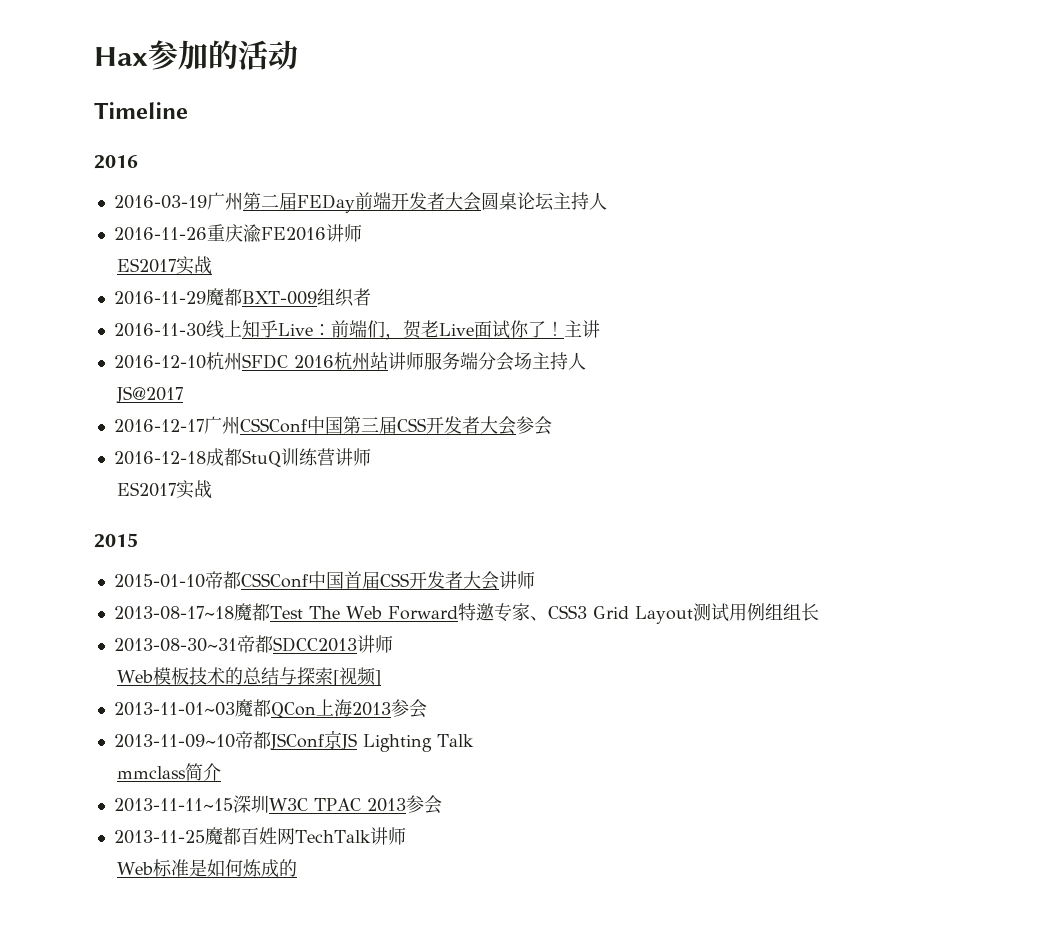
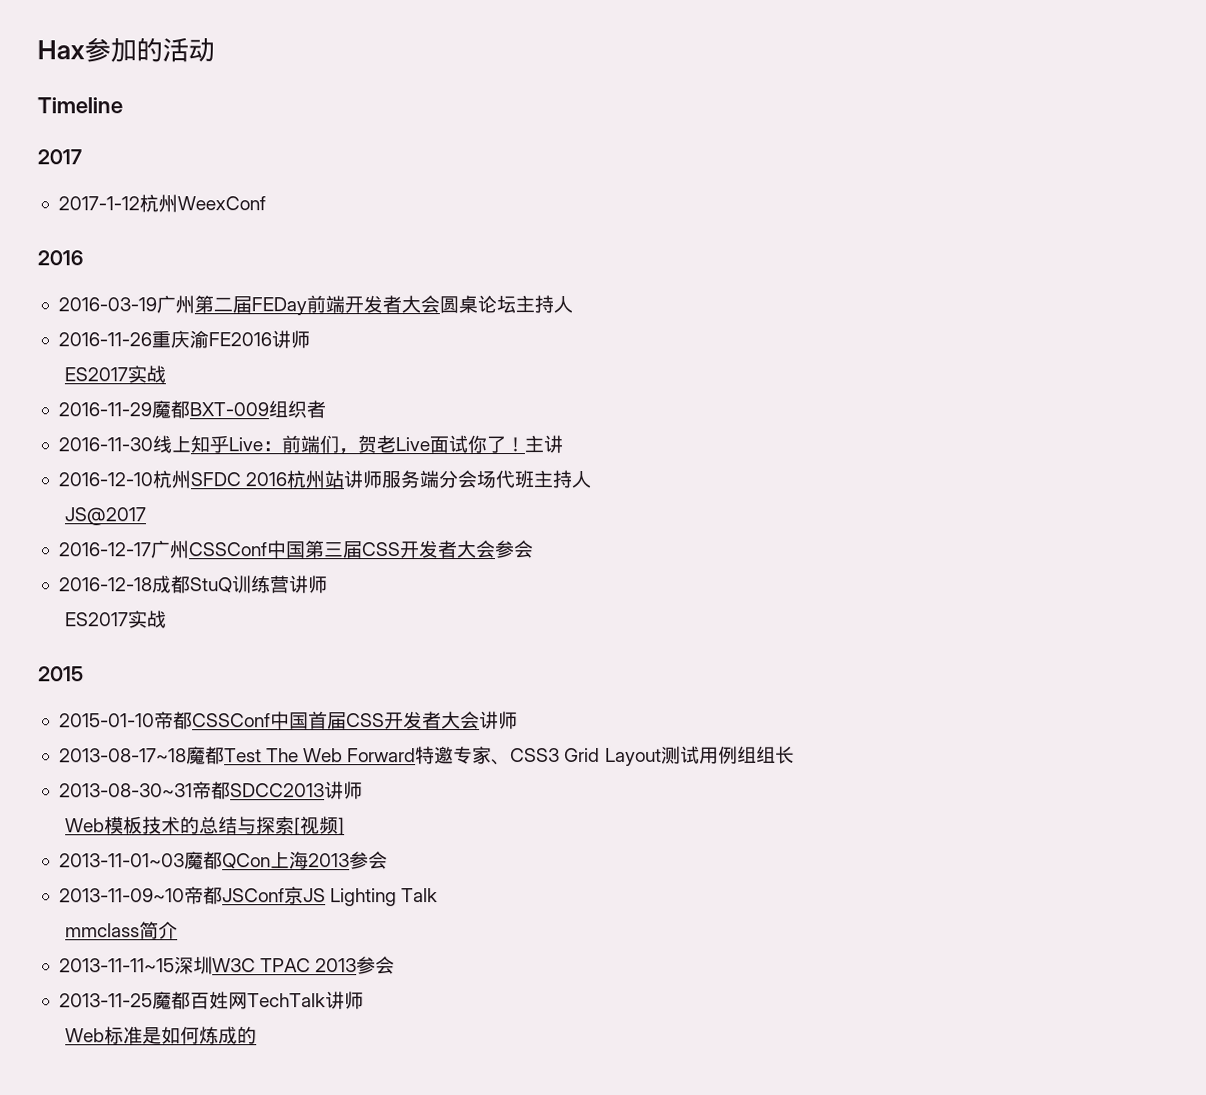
(188, 110) none -> [37,149,82,165] [57,194,266,213] // 2017 // 2017-1-12杭州WeexConf
(532, 361) none -> [495,470,535,489] 代班

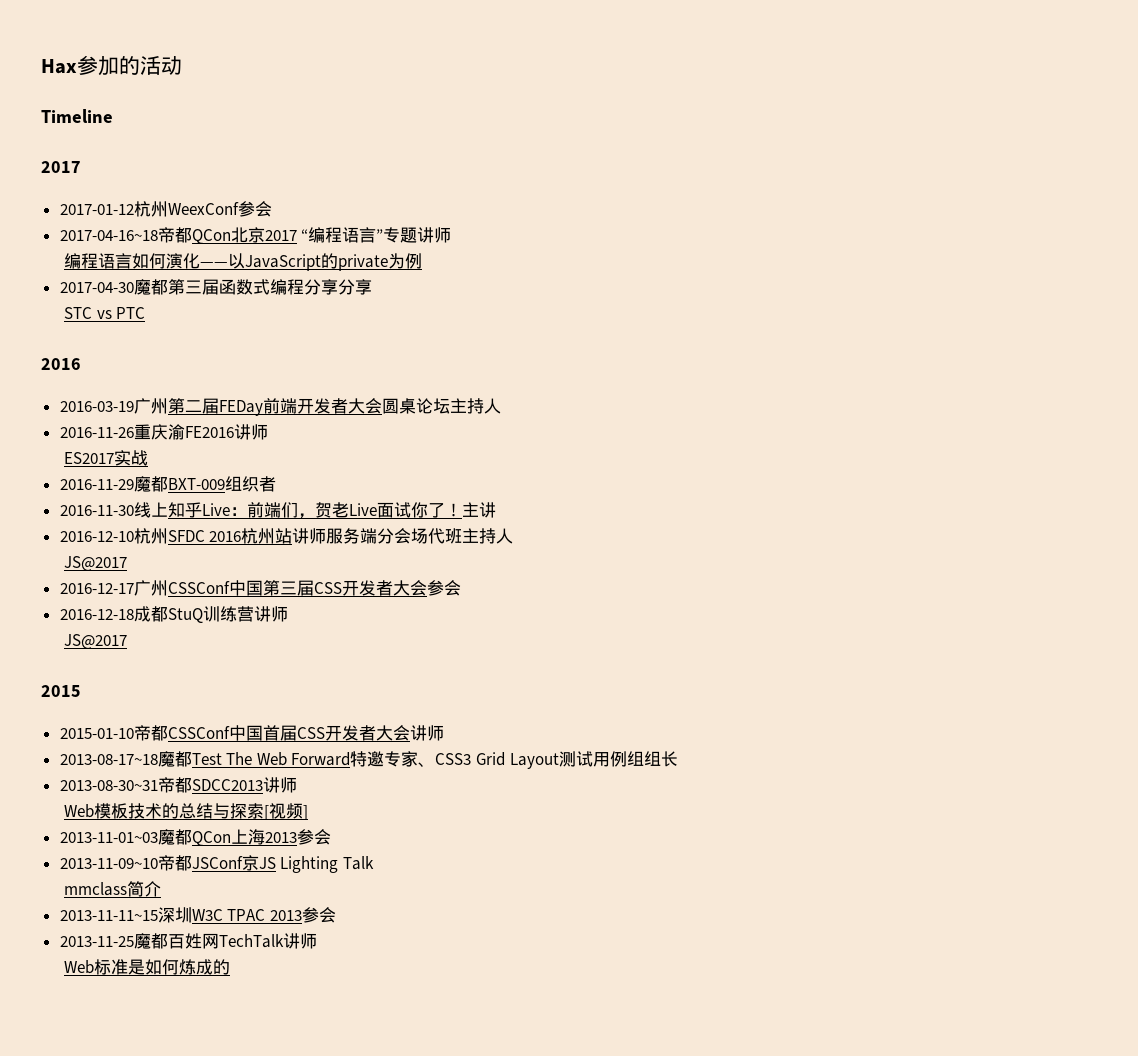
[57,196,140,211] 2017-1-12 -> [59,204,134,215] 2017-01-12
(266, 203) none -> [237,201,272,217] [59,227,452,244] [64,253,423,271] [59,279,372,295] [64,307,146,319] 参会 // 2017-04-16~18帝都QCon北京2017 “编程语言”专题讲师 // 编程语言如何演化——以JavaScript的private为例 // 2017-04-30魔都第三届函数式编程分享分享 // STC vs PTC
[65,610,168,629] ES2017实战 -> [64,634,128,649] JS@2017

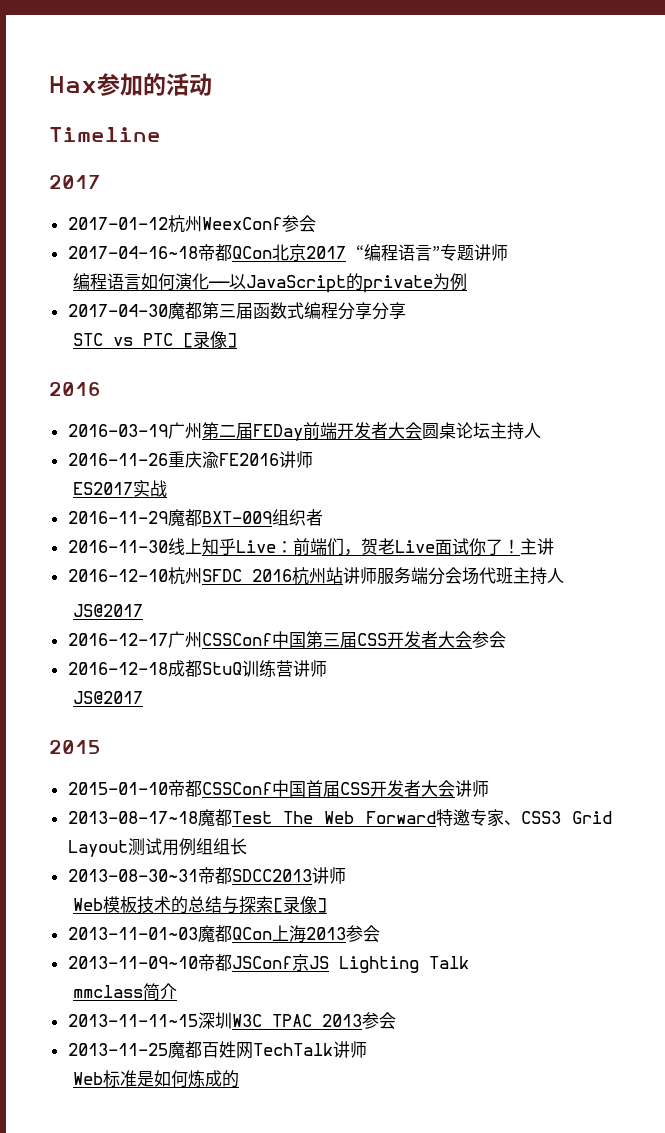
(146, 313) none -> [182,331,237,348] [录像]
[269,803,304,819] 视频 -> [282,896,317,913] 录像

